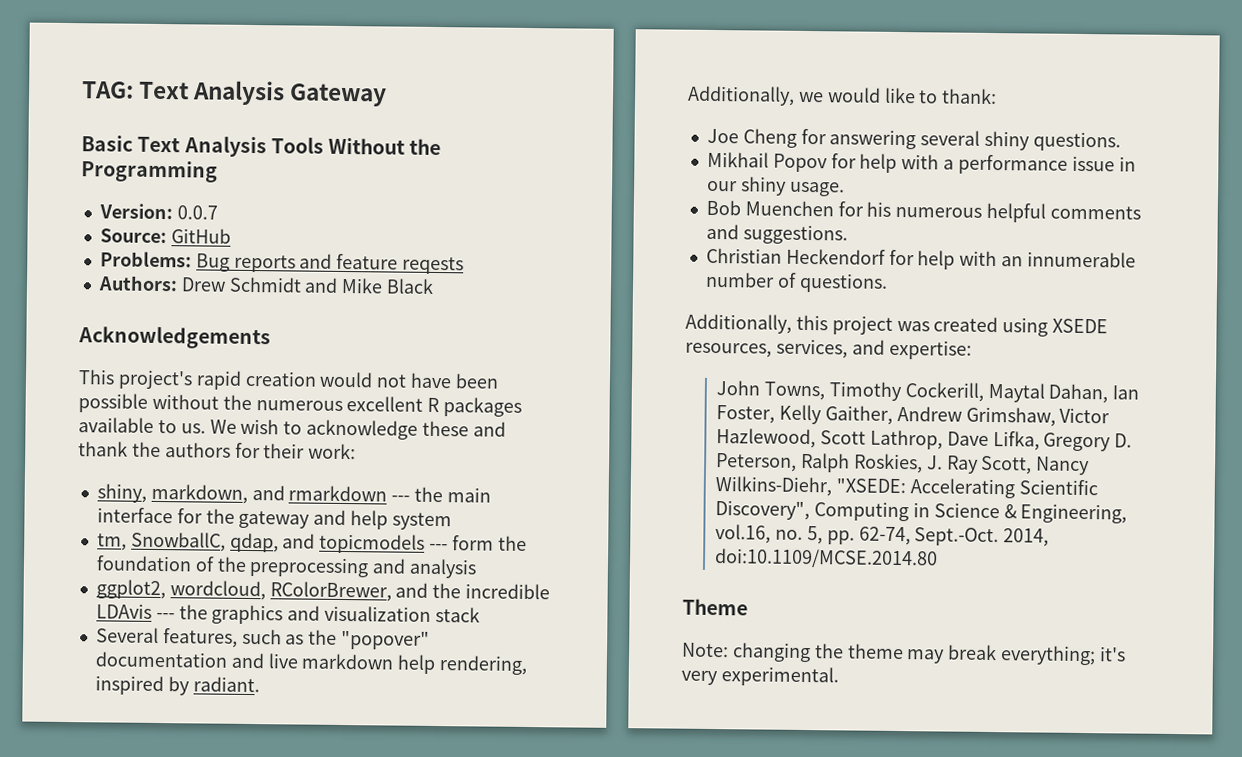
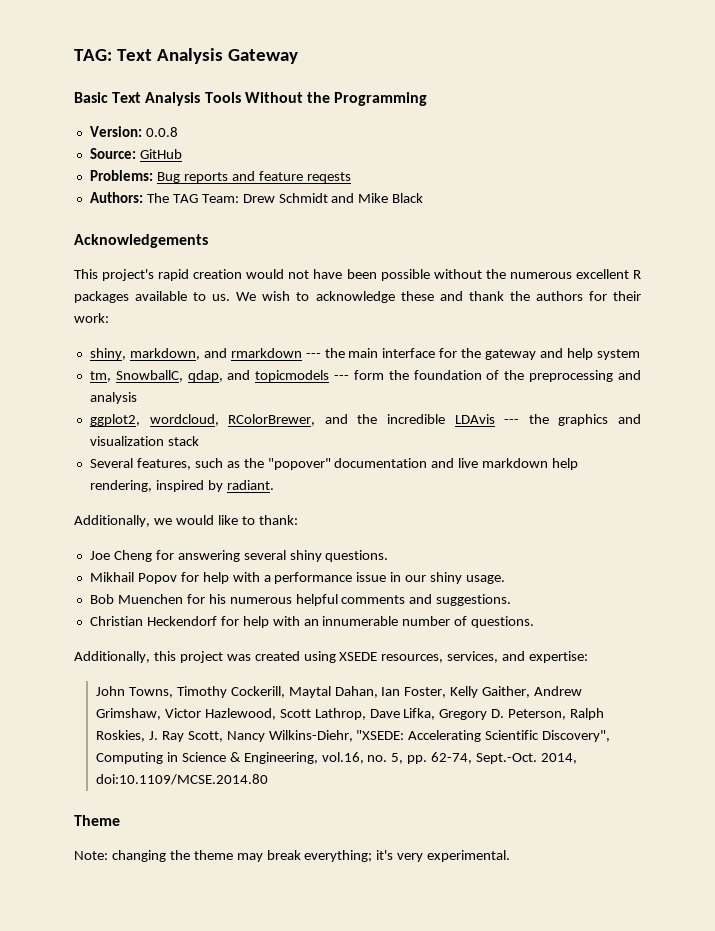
[176,205,218,220] 0.0.7 -> [145,127,178,137] 0.0.8
(178, 283) none -> [146,193,239,203] The TAG Team:

